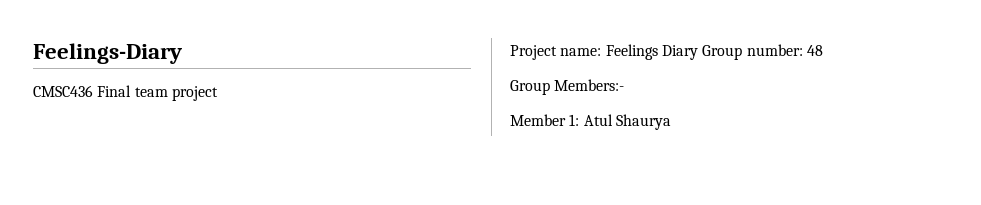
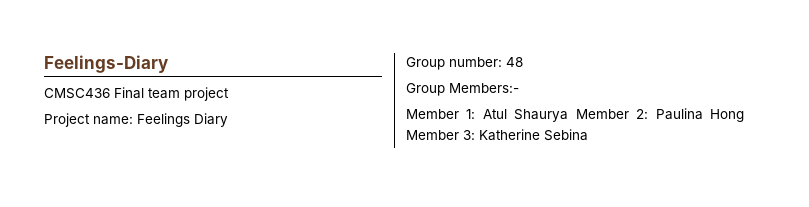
(698, 52) none -> (228, 120) //
(671, 122) none -> [575,108,744,122] [406,129,588,141] Member 2: Paulina Hong Member 3: Katherine Sebina

